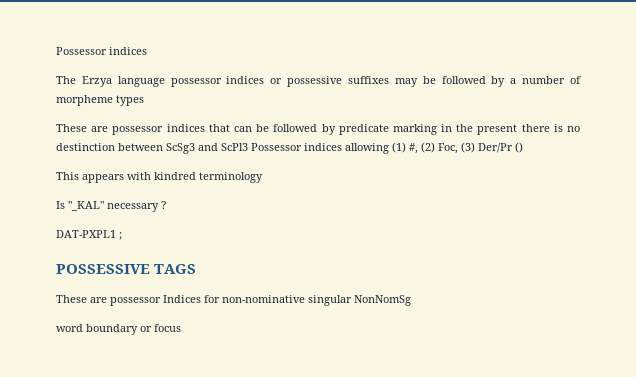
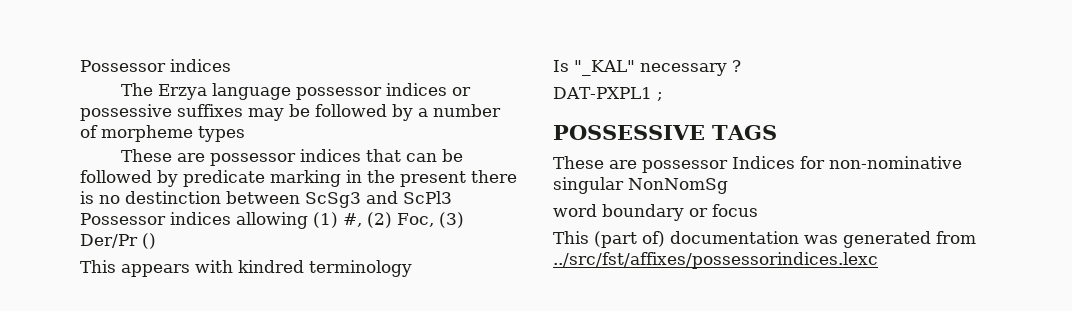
(181, 328) none -> [553,231,976,248] [553,252,878,269] // This (part of) documentation was generated from ../src/fst/affixes/possessorindices.lexc

